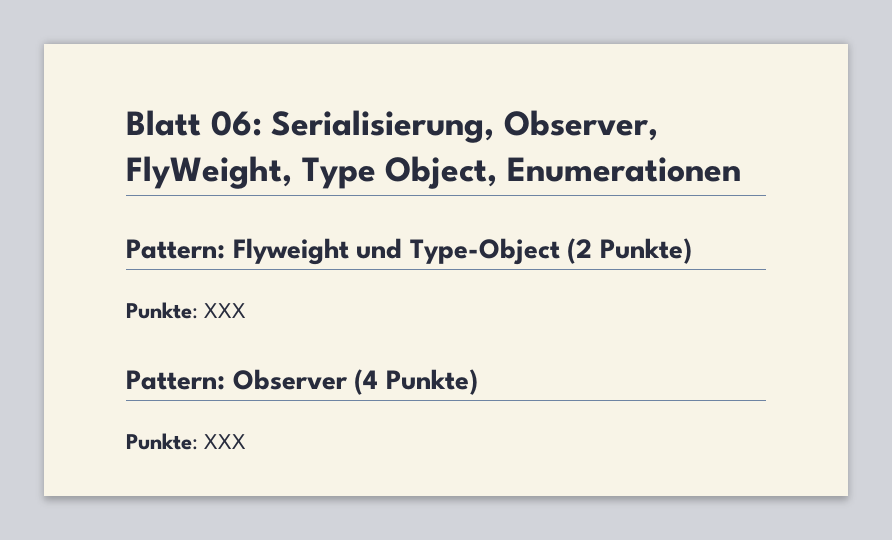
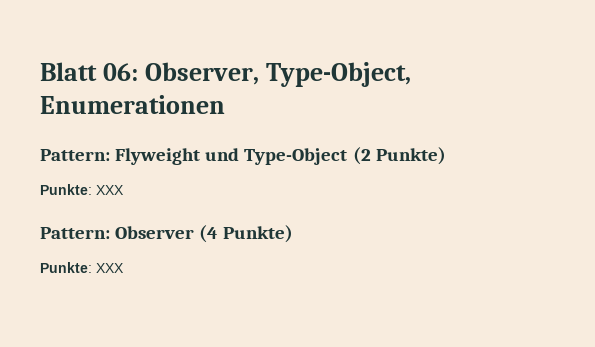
[271,110,658,143] [126,156,498,189] Serialisierung, Observer, FlyWeight, Type Object, -> [144,62,411,87] Observer, Type-Object,

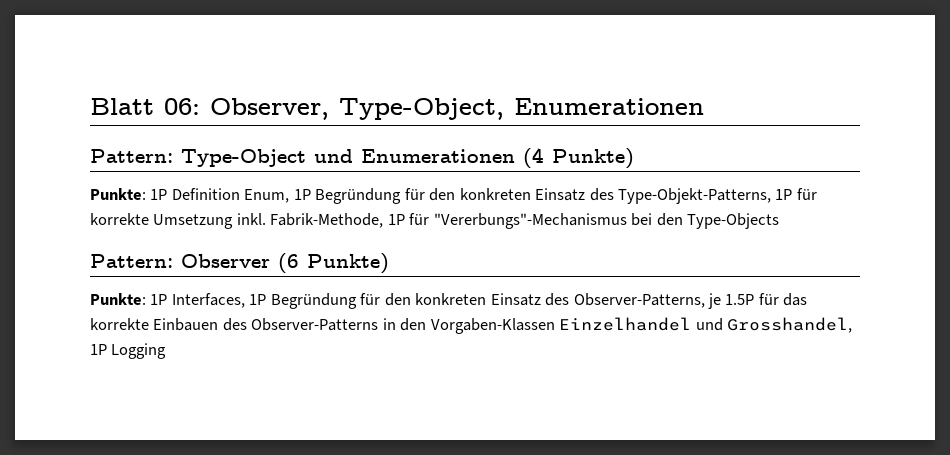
[115,147,446,165] [40,184,124,195] [40,225,294,243] [40,262,124,273] Flyweight und Type-Object (2 Punkte) // Punkte: XXX // Pattern: Observer (4 Punkte) // Punkte: XXX -> [181,148,634,169] [90,188,817,204] [90,213,780,229] [90,253,389,274] [90,293,808,309] [90,317,853,334] [90,343,167,359] Type-Object und Enumerationen (4 Punkte) // Punkte: 1P Definition Enum, 1P Begründung für den konkreten Einsatz des Type-Objekt-Patterns, 1P für korrekte Umsetzung inkl. Fabrik-Methode, 1P für "Vererbungs"-Mechanismus bei den Type-Objects // Pattern: Observer (6 Punkte) // Punkte: 1P Interfaces, 1P Begründung für den konkreten Einsatz des Observer-Patterns, je 1.5P für das korrekte Einbauen des Observer-Patterns in den Vorgaben-Klassen Einzelhandel und Grosshandel, 1P Logging

